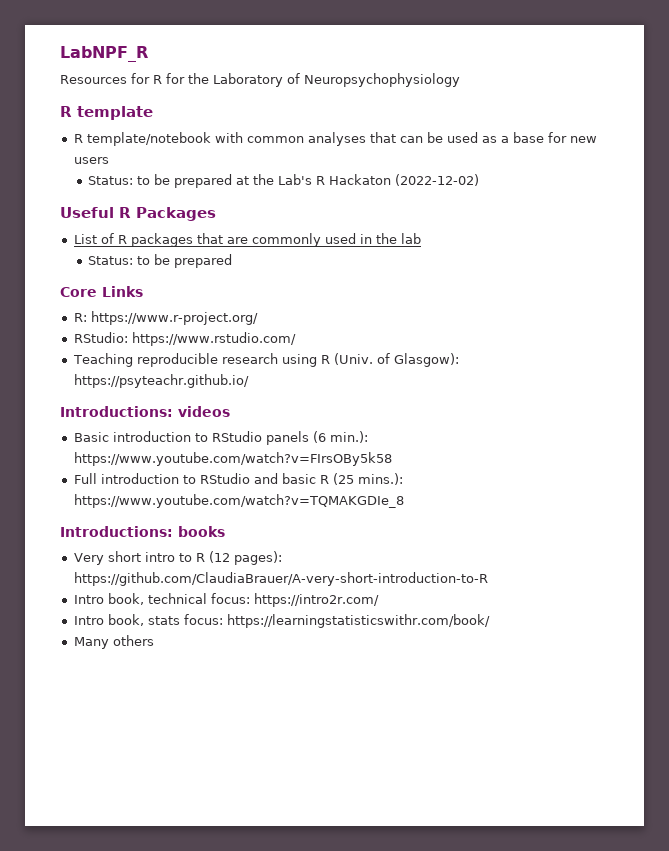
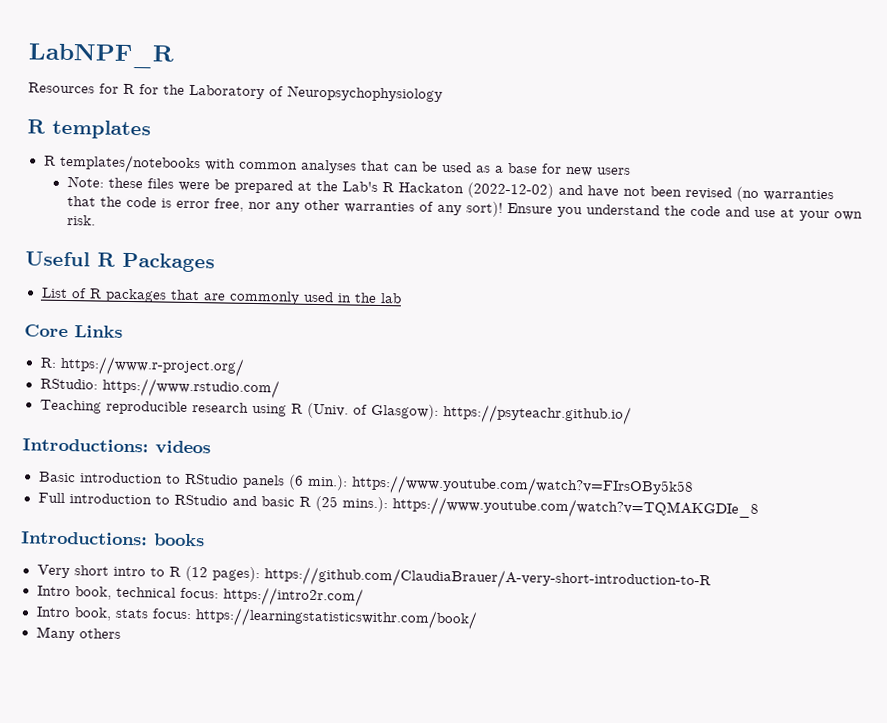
[77,106,153,120] [73,132,211,146] template // R template/notebook -> [52,119,151,140] [43,153,201,175] templates // R templates/notebooks
[88,176,151,185] Status: to -> [66,175,210,192] Note: these files were
(480, 180) none -> [557,184,834,202] [66,195,863,222] [66,214,96,226] and have not been revised (no warranties that the code is error free, nor any other warranties of any sort)! Ensure you understand the code and use at your own risk.
[88,254,233,268] // Status: to be prepared -> (402, 298) none

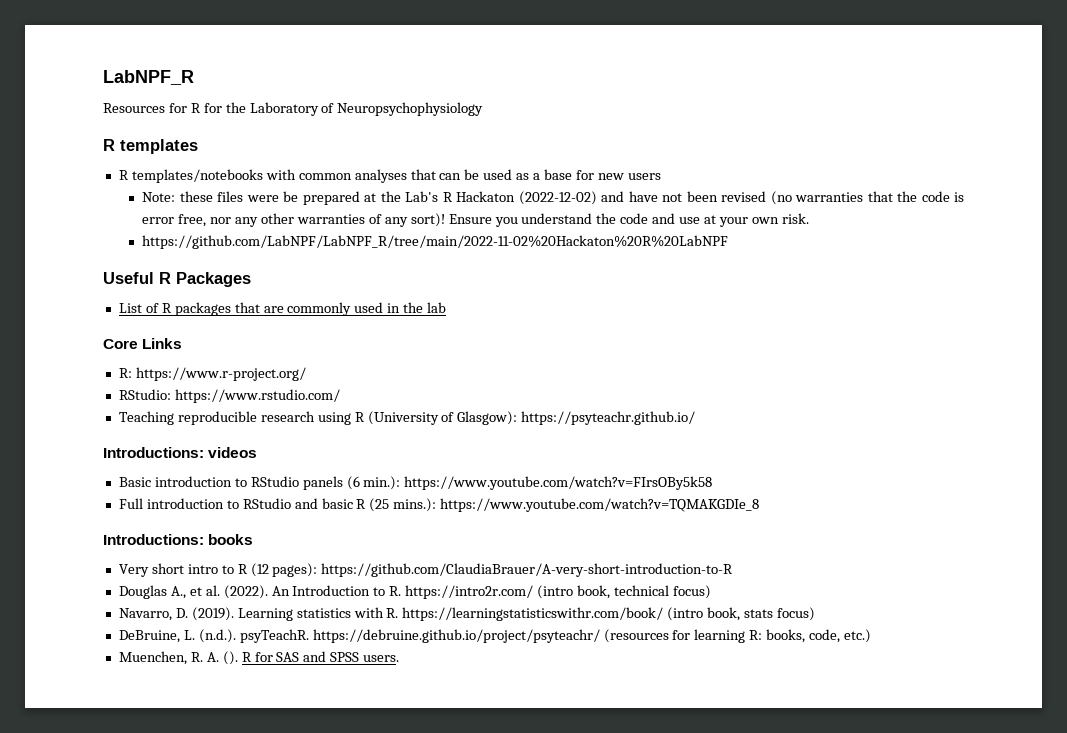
(96, 220) none -> [142,235,729,249] // https://github.com/LabNPF/LabNPF_R/tree/main/2022-11-02%20Hackaton%20R%20LabNPF
[306,402,349,419] (Univ. -> [367,411,439,425] (University
[36,585,364,607] [35,606,478,630] [35,626,121,642] Intro book, technical focus: https://intro2r.com/ // Intro book, stats focus: https://learningstatisticswithr.com/book/ // Many others -> [118,585,711,599] [118,607,816,621] [118,629,872,643] [118,651,400,665] Douglas A., et al. (2022). An Introduction to R. https://intro2r.com/ (intro book, technical focus) // Navarro, D. (2019). Learning statistics with R. https://learningstatisticswithr.com/book/ (intro book, stats focus) // DeBruine, L. (n.d.). psyTeachR. https://debruine.github.io/project/psyteachr/ (resources for learning R: books, code, etc.) // Muenchen, R. A. (). R for SAS and SPSS users.

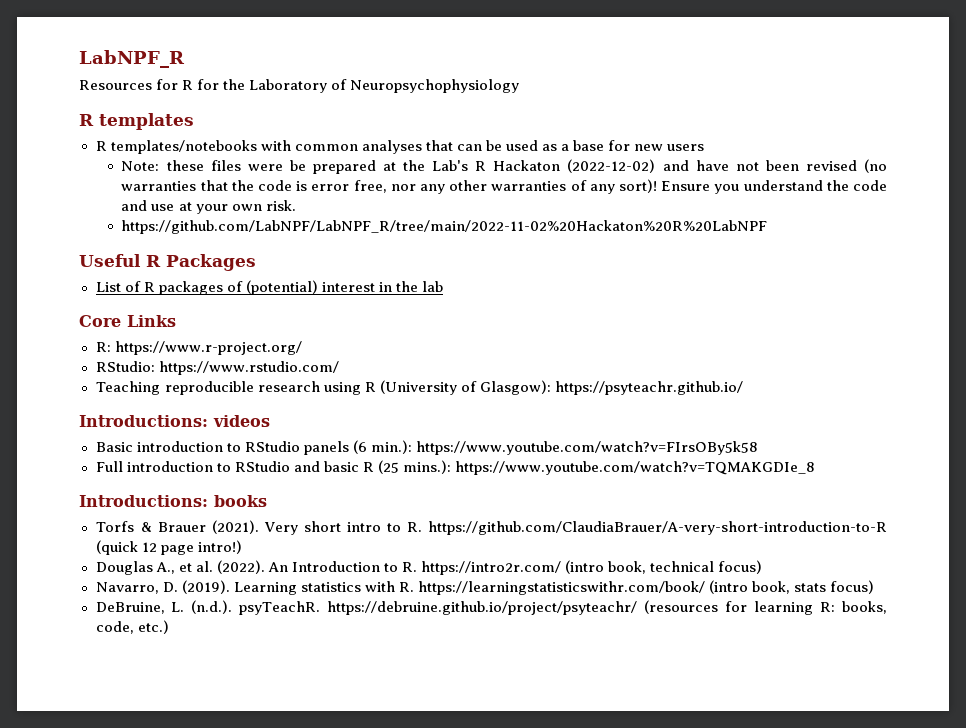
[234,302,384,316] that are commonly used -> [226,280,375,295] of (potential) interest
[118,563,734,577] Very short intro to R (12 pages): https://github.com/ClaudiaBrauer/A-very-short-introduction-to-R -> [95,520,888,535] [95,540,242,555] Torfs & Brauer (2021). Very short intro to R. https://github.com/ClaudiaBrauer/A-very-short-introduction-to-R (quick 12 page intro!)
[118,651,400,665] // Muenchen, R. A. (). R for SAS and SPSS users. -> (169, 627) none

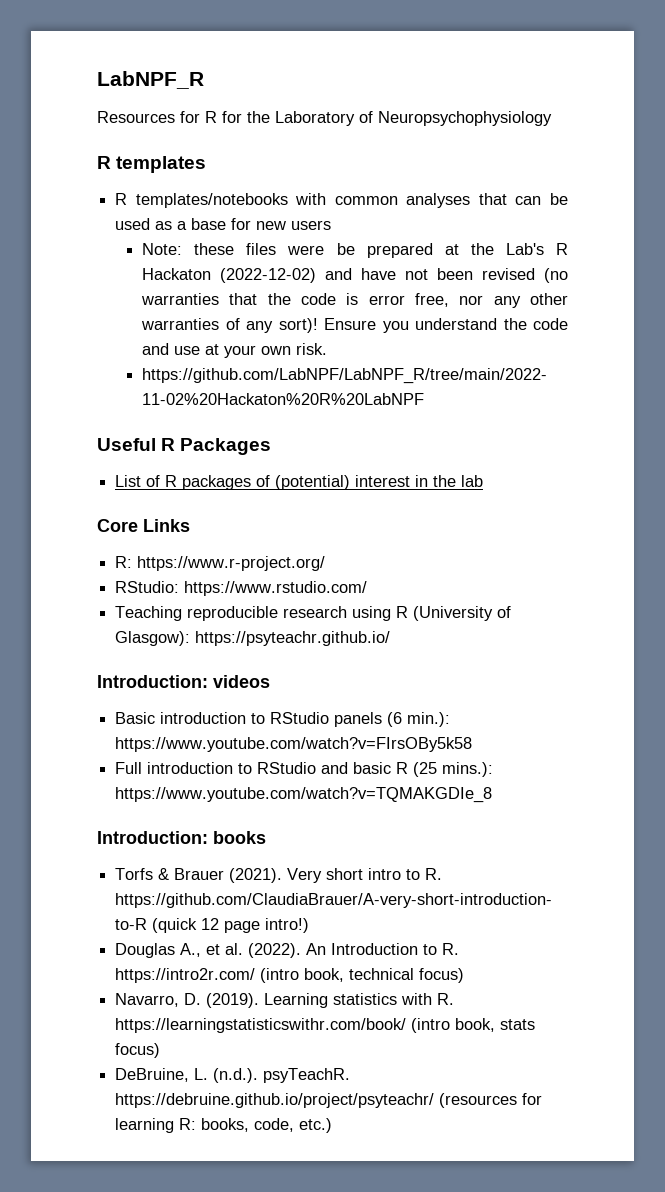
[79,415,208,427] Introductions: -> [97,675,208,688] Introduction:
[79,495,208,507] Introductions: -> [97,831,208,844] Introduction:

